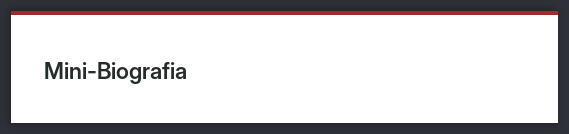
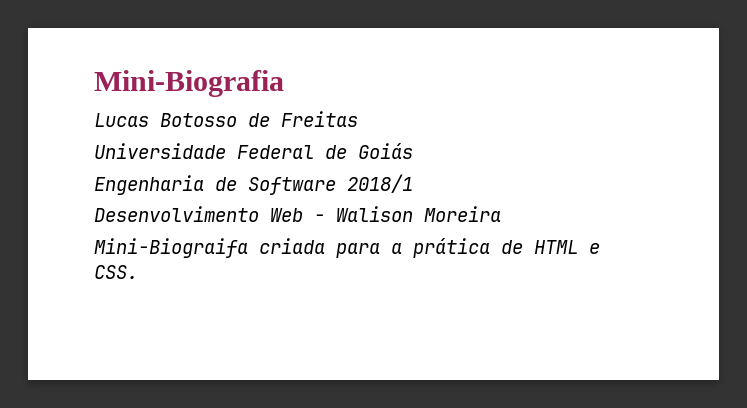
(187, 73) none -> [94,111,358,127] [94,143,413,159] [94,174,413,195] [94,206,501,222] [94,238,600,258] [94,265,138,279] // Lucas Botosso de Freitas // Universidade Federal de Goiás // Engenharia de Software 2018/1 // Desenvolvimento Web - Walison Moreira // Mini-Biograifa criada para a prática de HTML e CSS.

